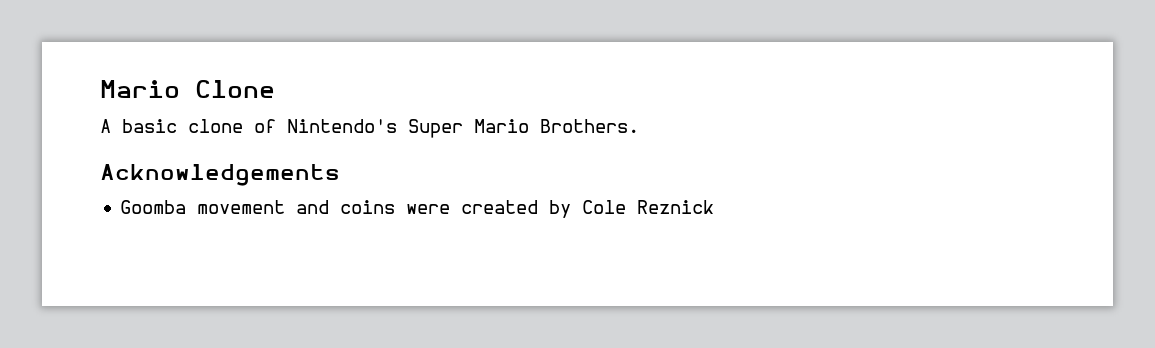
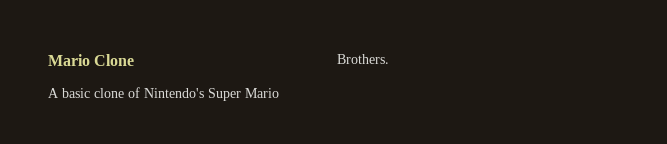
[100,164,340,186] [120,200,715,218] // Acknowledgements // Goomba movement and coins were created by Cole Reznick -> (389, 59) none

